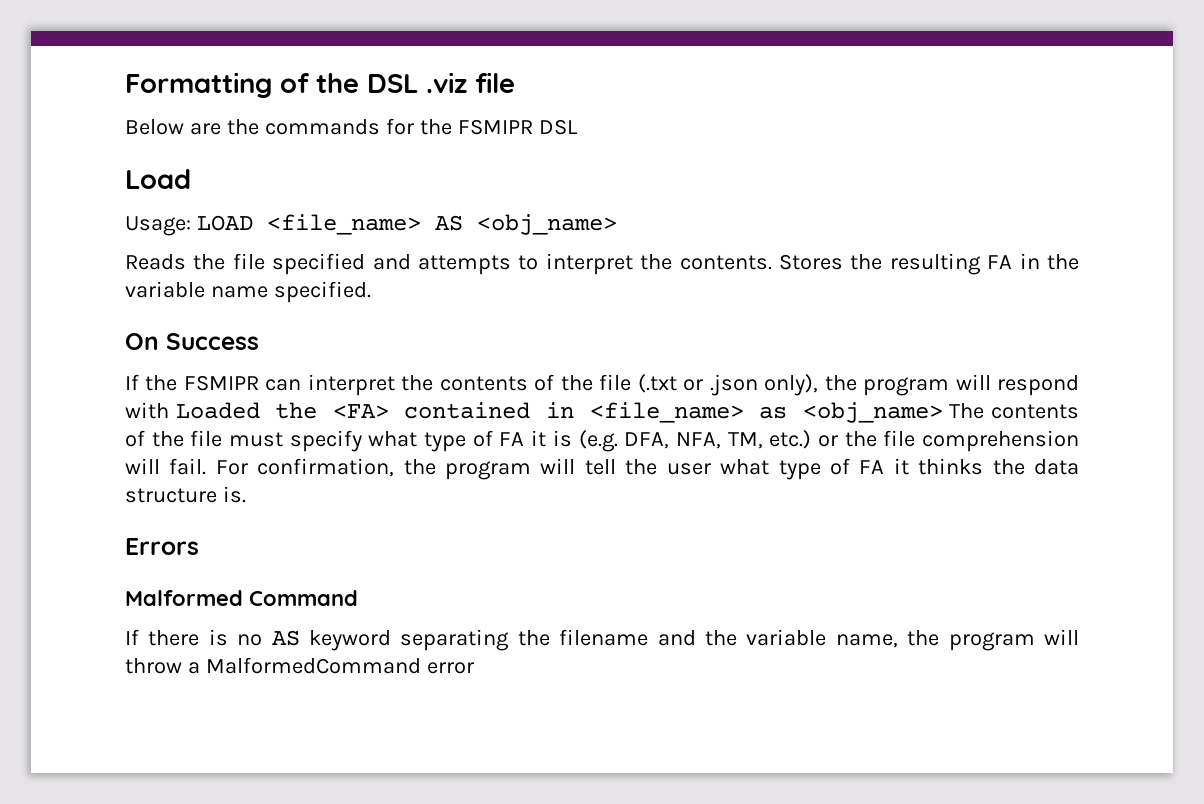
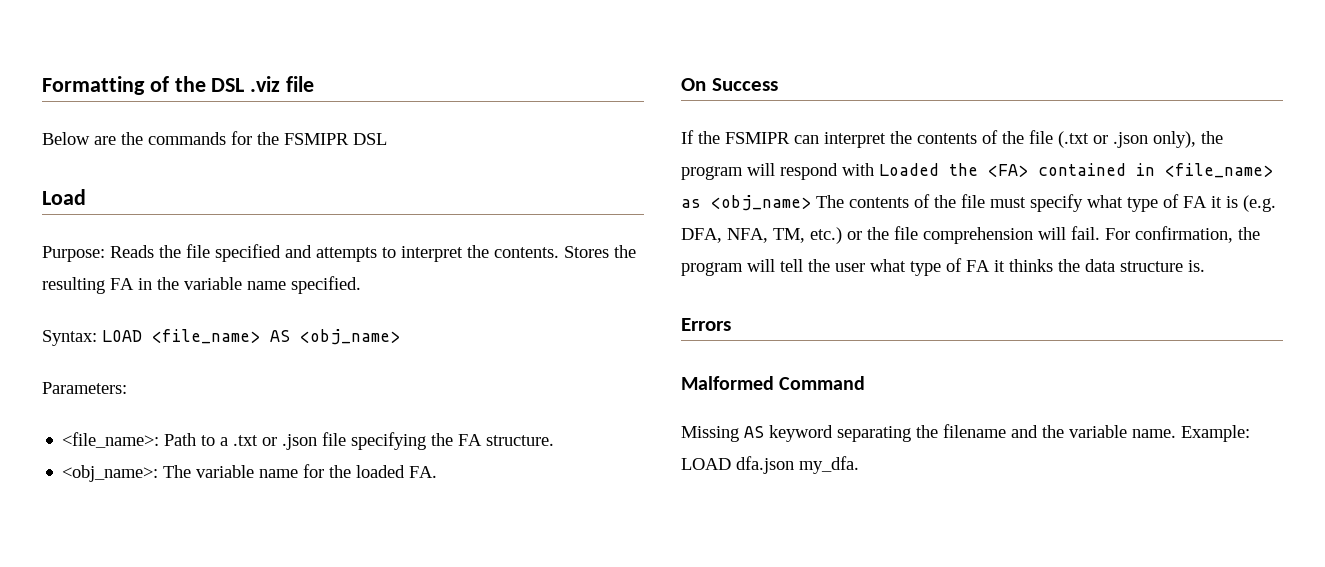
[125,214,617,236] Usage: LOAD <file_name> AS <obj_name> // -> [42,246,105,262] Purpose:
(371, 292) none -> [42,329,400,346] [42,382,127,394] [62,432,555,450] [62,464,438,482] // Syntax: LOAD <file_name> AS <obj_name> // Parameters: // <file_name>: Path to a .txt or .json file specifying the FA structure. // <obj_name>: The variable name for the loaded FA.
[125,629,263,646] If there is no -> [681,426,739,442] Missing
[835,629,1079,651] [125,657,474,674] name, the program will throw a MalformedCommand error -> [1132,425,1250,442] [681,456,859,474] name. Example: LOAD dfa.json my_dfa.

